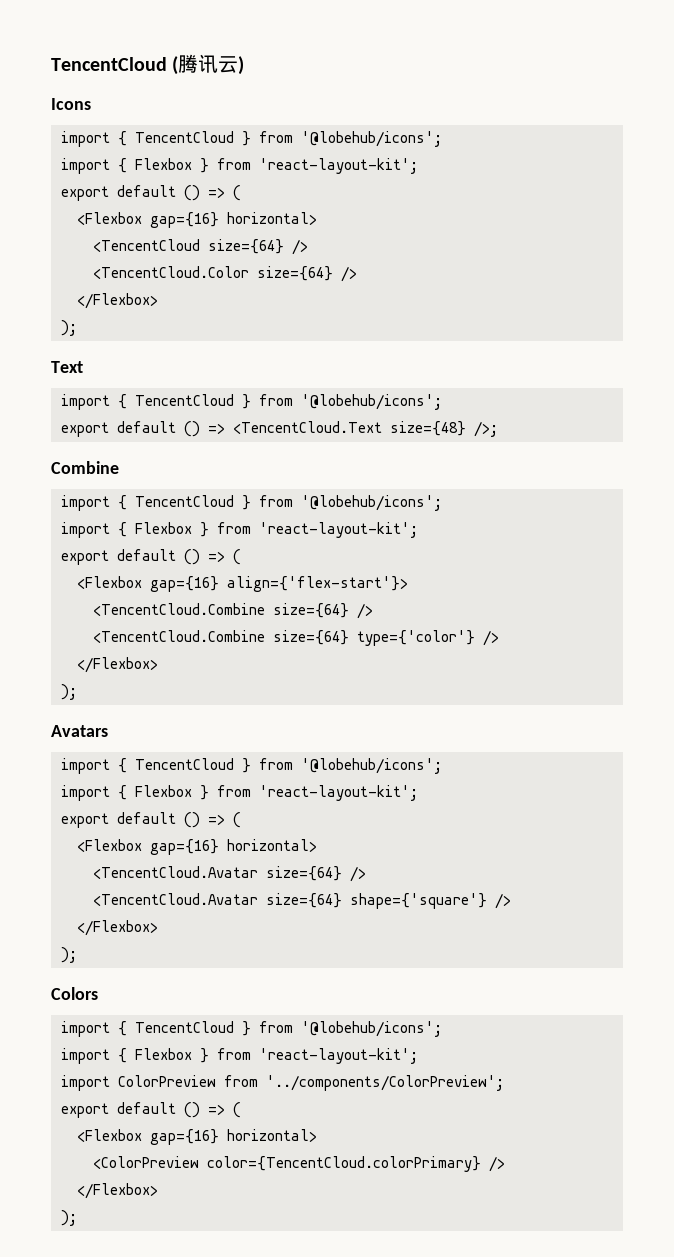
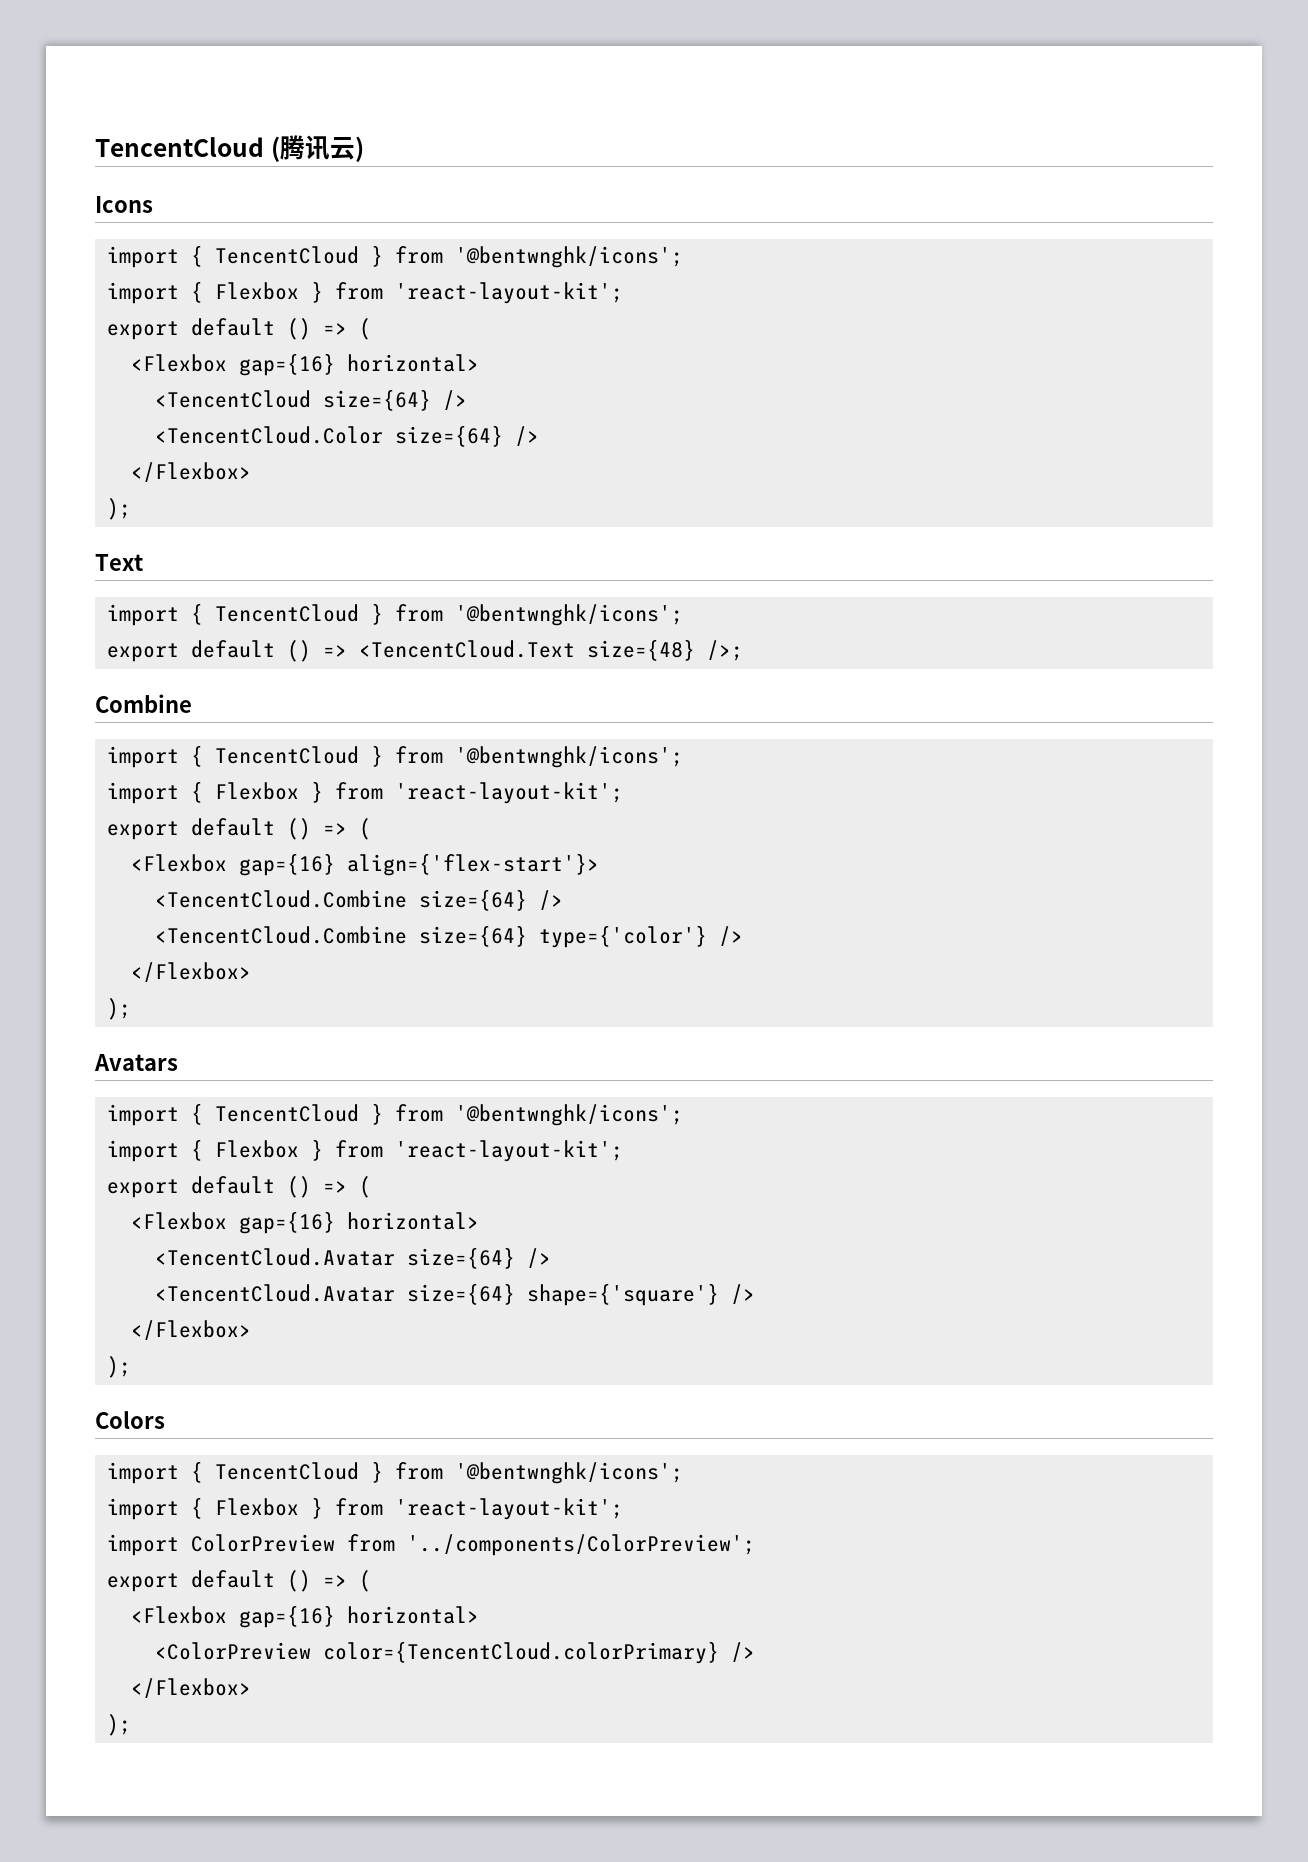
[300,131,442,147] '@lobehub/icons'; -> [455,246,683,268] '@bentwnghk/icons';
[300,394,442,410] '@lobehub/icons'; -> [455,604,683,626] '@bentwnghk/icons';
[300,495,442,511] '@lobehub/icons'; -> [455,746,683,768] '@bentwnghk/icons';
[300,758,442,774] '@lobehub/icons'; -> [455,1104,683,1126] '@bentwnghk/icons';
[300,1021,442,1037] '@lobehub/icons'; -> [455,1462,683,1484] '@bentwnghk/icons';

